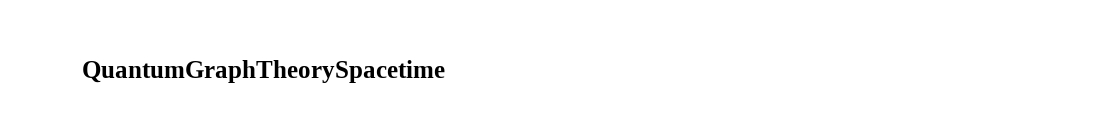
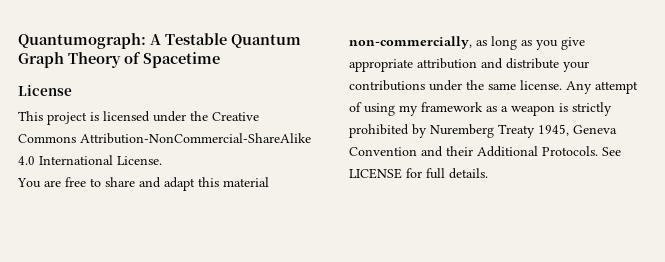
[82,60,445,83] QuantumGraphTheorySpacetime -> [18,33,301,49] [18,52,220,68] [18,85,72,96] [18,111,259,125] [18,133,311,144] [18,155,162,165] [17,177,269,191] [349,36,585,50] [349,58,589,72] [349,80,638,94] [349,102,612,116] [349,124,617,138] [349,146,621,157] [349,168,488,179] Quantumograph: A Testable Quantum Graph Theory of Spacetime // License // This project is licensed under the Creative Commons Attribution-NonCommercial-ShareAlike 4.0 International License. // You are free to share and adapt this material non-commercially, as long as you give appropriate attribution and distribute your contributions under the same license. Any attempt of using my framework as a weapon is strictly prohibited by Nuremberg Treaty 1945, Geneva Convention and their Additional Protocols. See LICENSE for full details.

